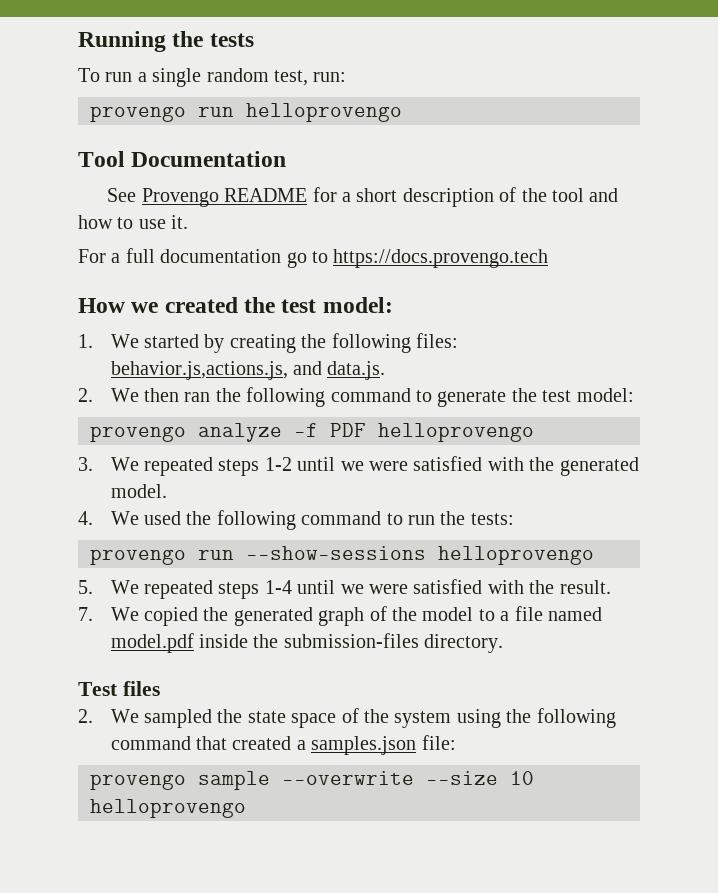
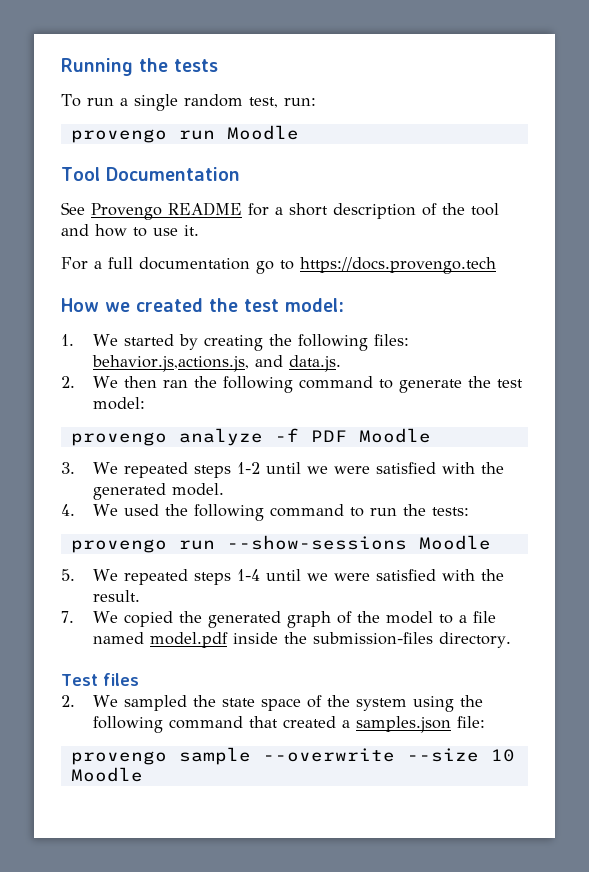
[246,103,402,122] helloprovengo -> [226,125,299,140] Moodle
[378,423,534,442] helloprovengo -> [358,428,431,443] Moodle
[438,546,594,565] helloprovengo -> [418,535,491,550] Moodle
[90,799,246,818] helloprovengo -> [70,767,143,782] Moodle

